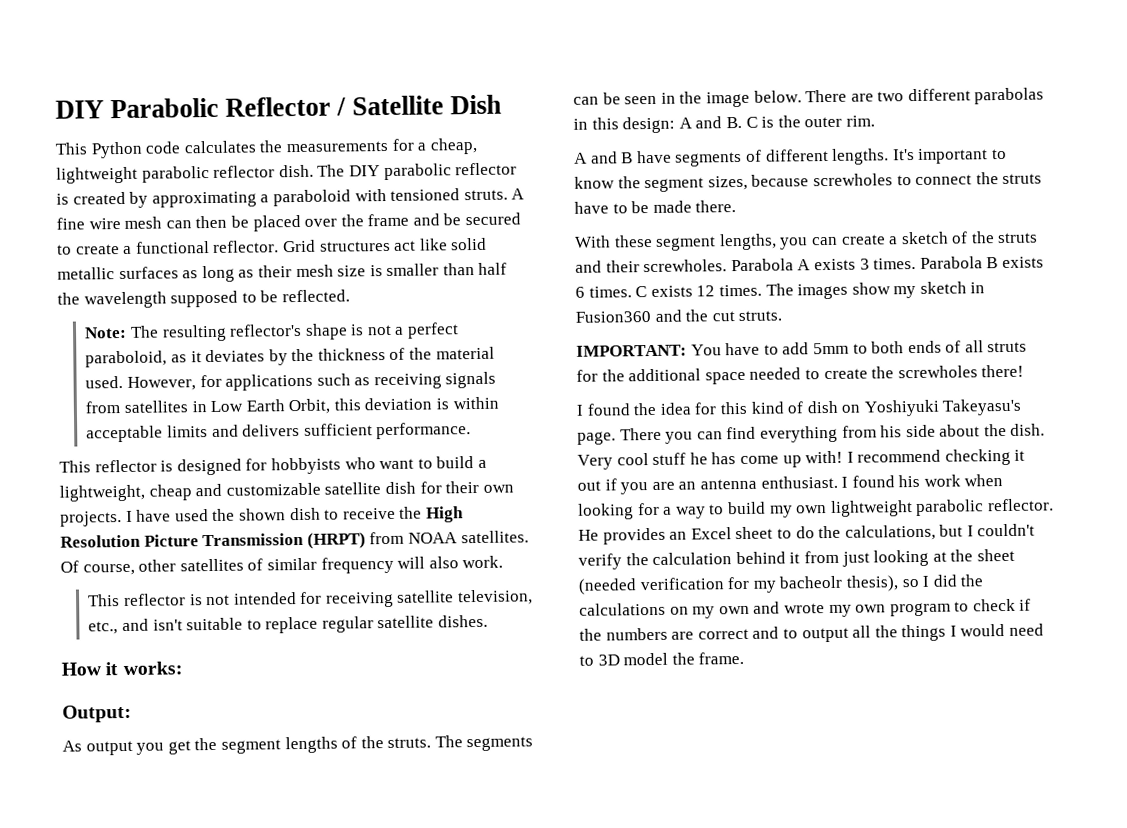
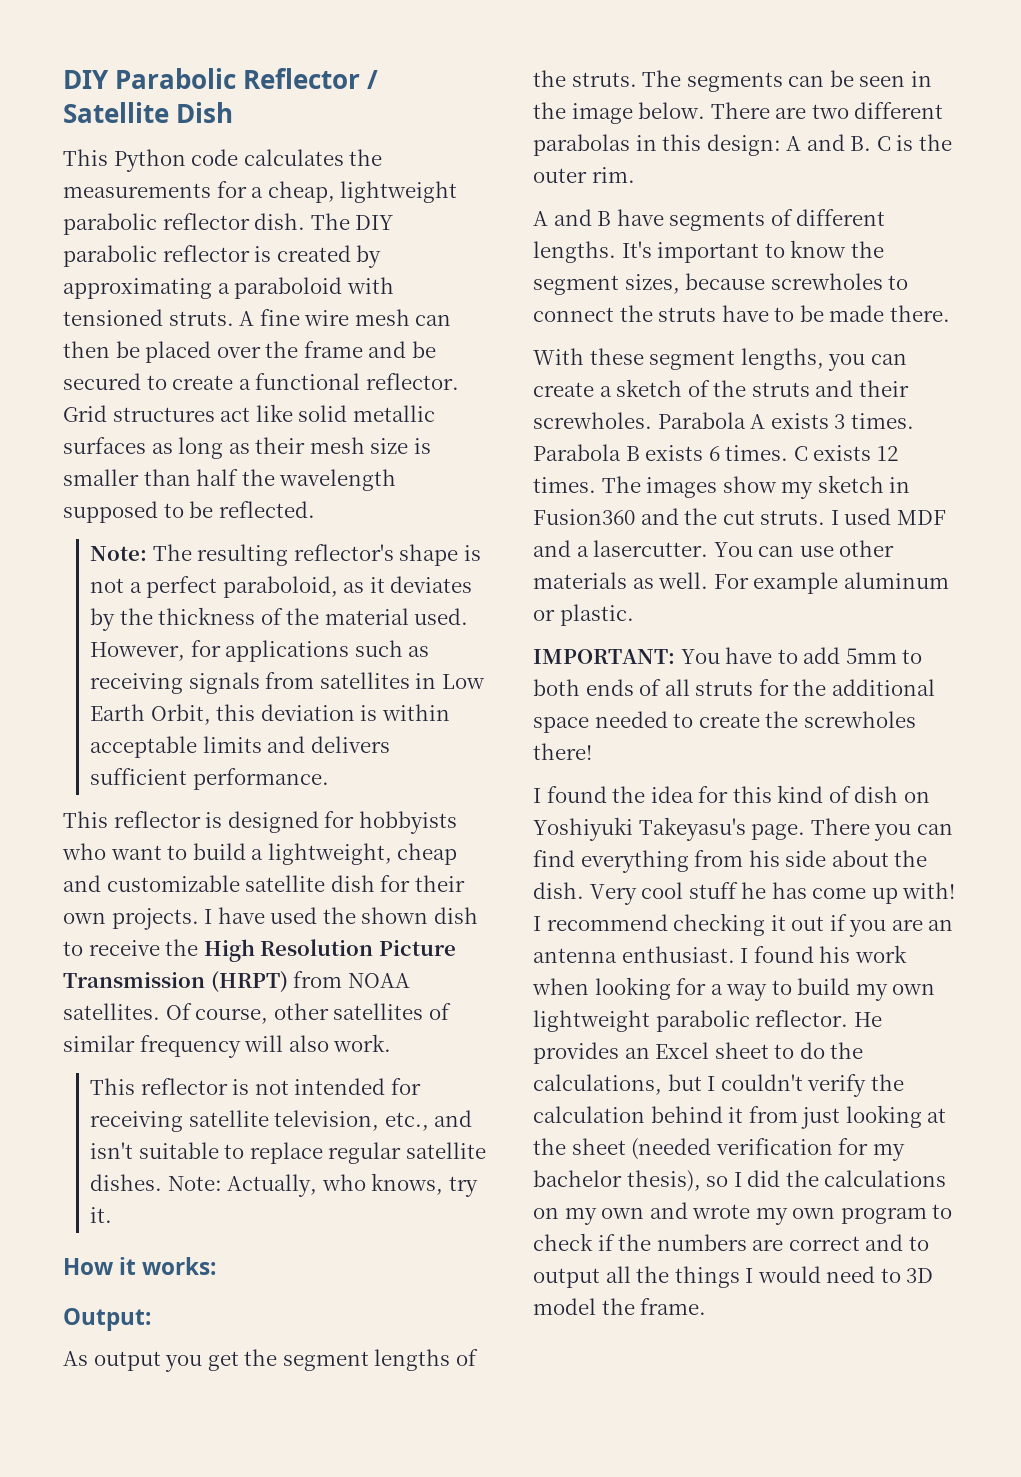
(489, 621) none -> [167,1173,478,1197] [90,1207,113,1223] Note: Actually, who knows, try it.
(783, 316) none -> [830,508,946,525] [533,540,895,557] [533,572,949,594] [533,604,634,626] I used MDF and a lasercutter. You can use other materials as well. For example aluminum or plastic.
[779,575,843,589] bacheolr -> [533,1170,622,1187] bachelor

